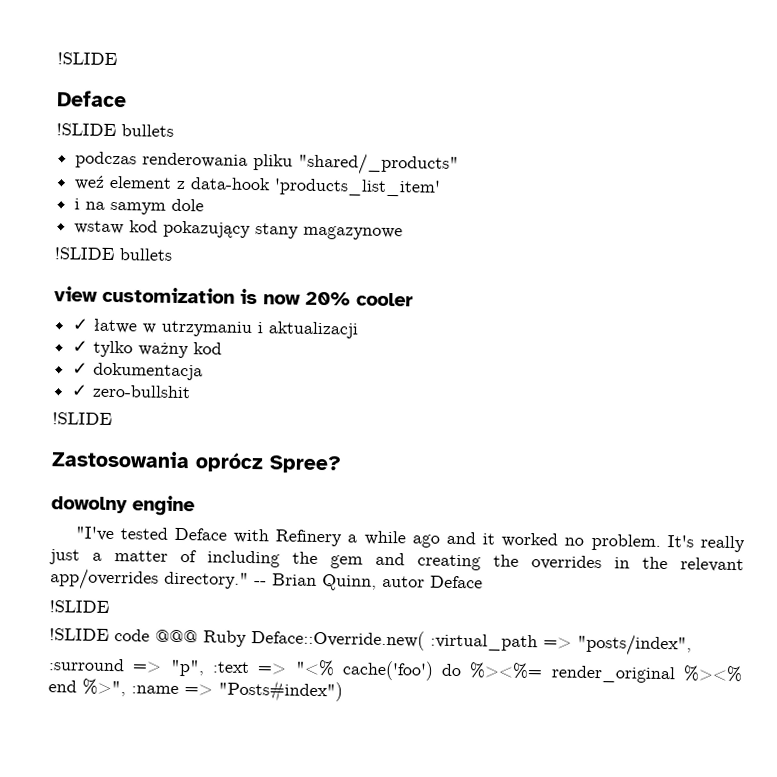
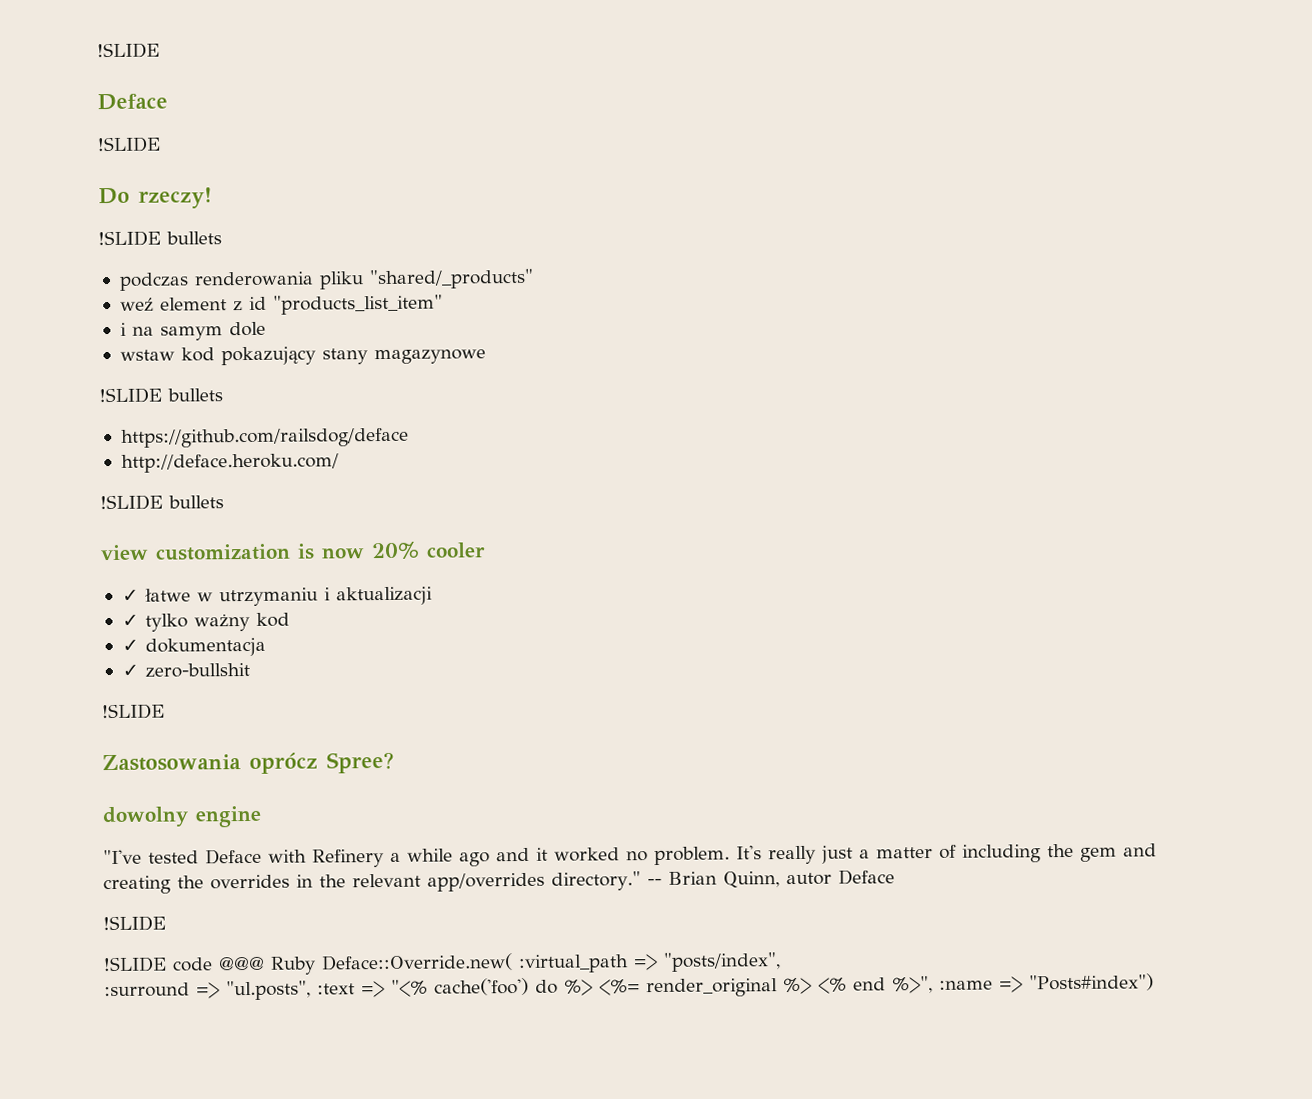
(116, 130) none -> [98,187,212,209] [98,230,161,247] // Do rzeczy! // !SLIDE
[190,177,442,197] data-hook 'products_list_item' -> [248,294,443,315] id "products_list_item"
(173, 254) none -> [120,427,409,448] [120,453,339,473] [100,494,224,511] // https://github.com/railsdog/deface // http://deface.heroku.com/ // !SLIDE bullets
[169,659,205,677] "p", -> [226,980,311,1001] "ul.posts",
[469,662,743,684] %><%= render_original %><% -> [564,977,847,998] %> <%= render_original %> <%

